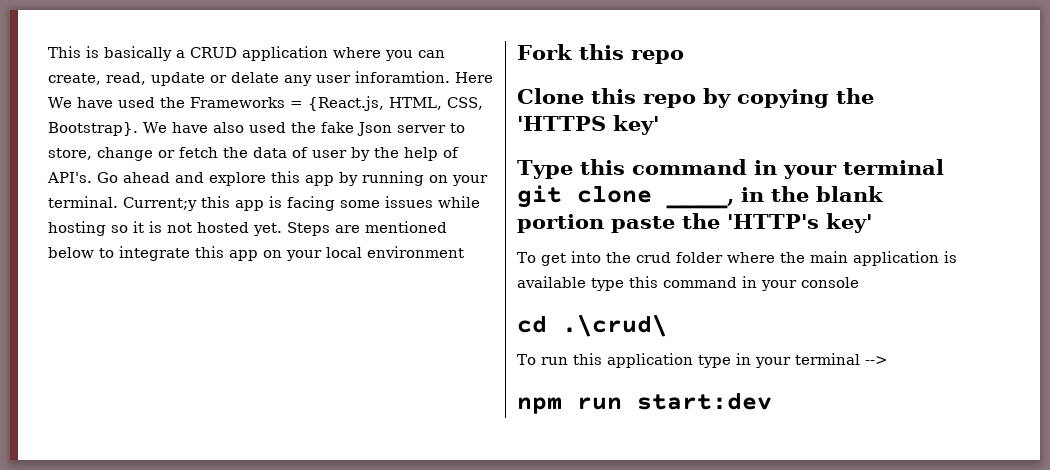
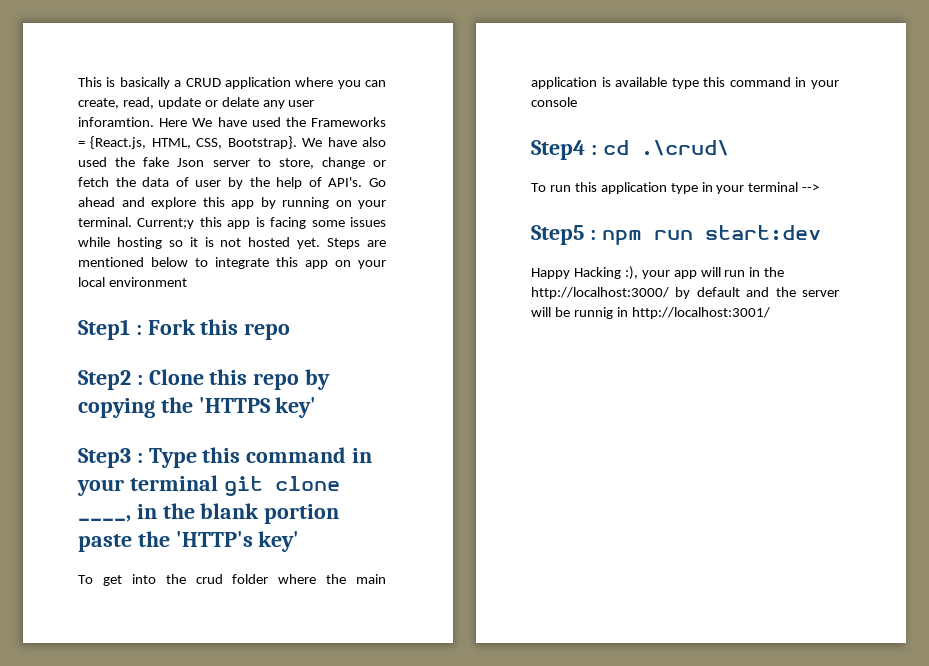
(464, 252) none -> [78,319,142,340] Step1 :
(684, 57) none -> [78,370,143,390] Step2 :
(659, 125) none -> [78,448,143,468] Step3 :
(859, 282) none -> [531,140,597,160] Step4 :
(888, 360) none -> [531,225,596,245] Step5 :
(772, 401) none -> [531,266,785,280] [531,287,839,299] [531,307,770,319] // Happy Hacking :), your app will run in the http://localhost:3000/ by default and the server will be runnig in http://localhost:3001/

